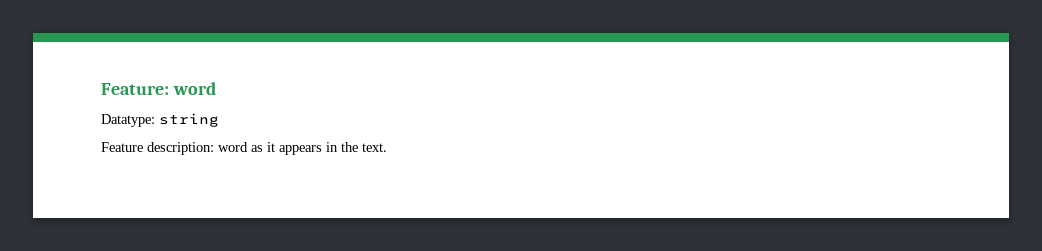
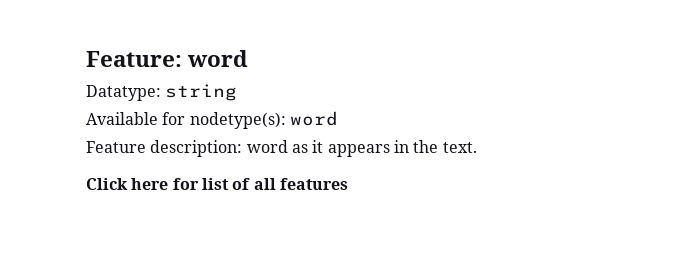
(219, 120) none -> [86,111,338,129] // Available for nodetype(s): word
(387, 147) none -> [86,178,348,190] // Click here for list of all features

